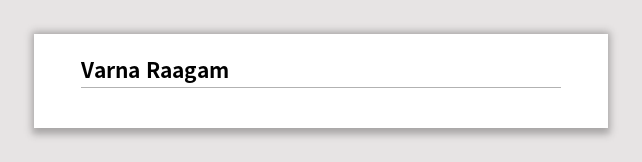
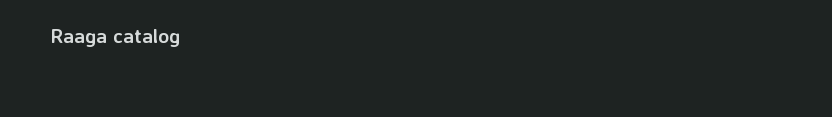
[80,62,229,83] Varna Raagam -> [51,29,180,47] Raaga catalog

